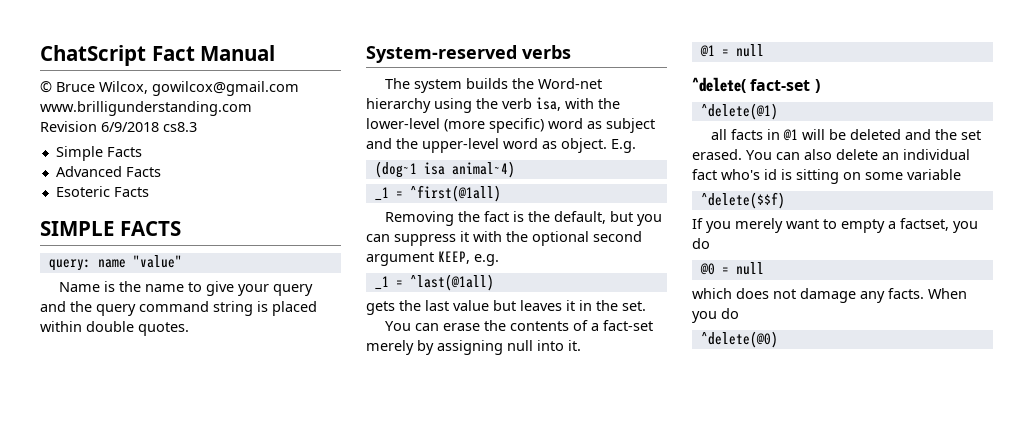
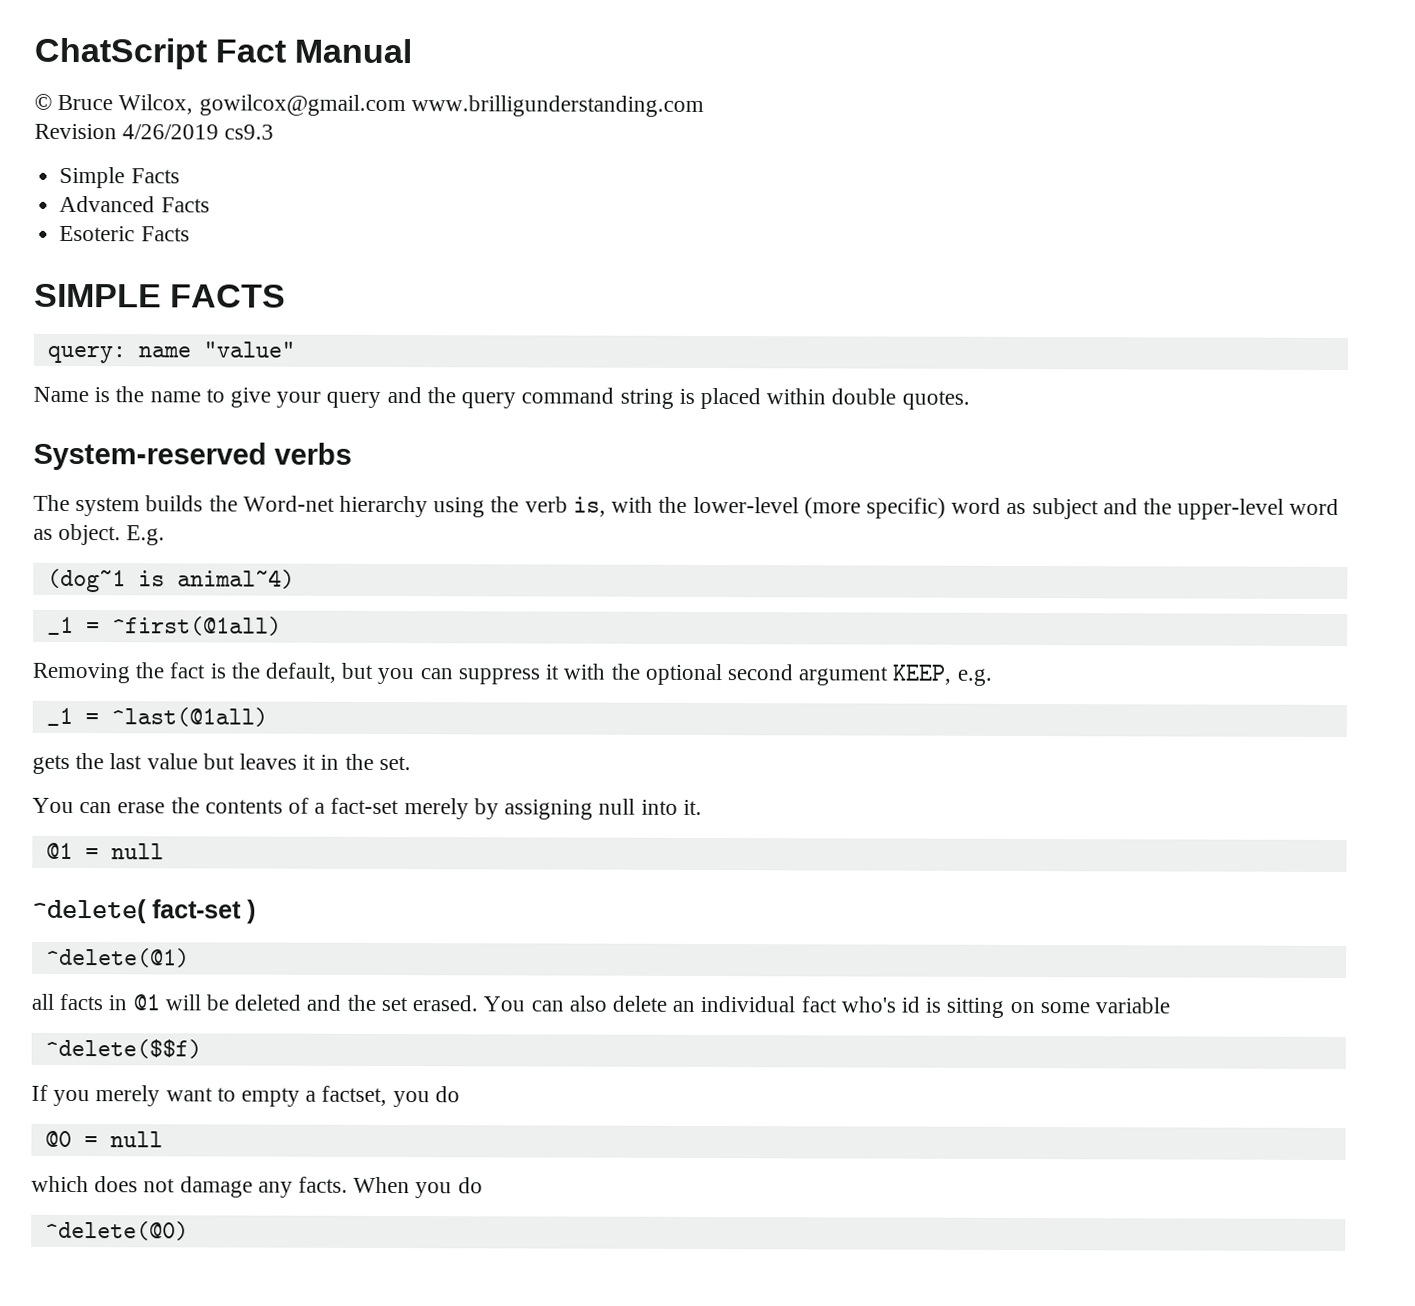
[101,122,197,132] 6/9/2018 cs8.3 -> [122,124,275,140] 4/26/2019 cs9.3
[536,97,561,111] isa, -> [572,496,606,517] is,
[423,162,445,175] isa -> [137,570,165,587] is

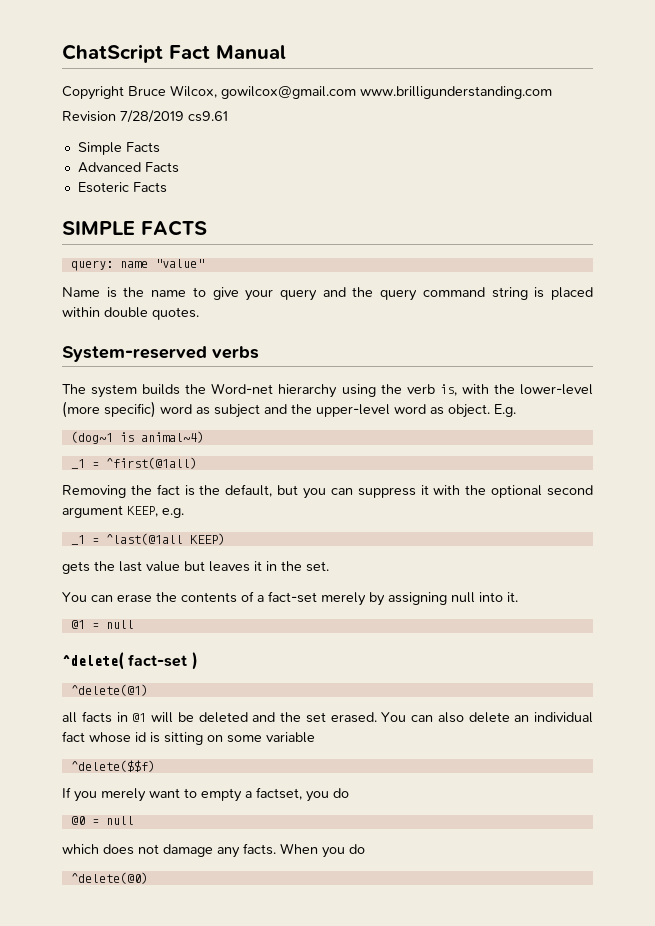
[34,93,52,110] © -> [62,86,124,100] Copyright
[122,124,275,140] 4/26/2019 cs9.3 -> [120,110,228,123] 7/28/2019 cs9.61
[110,707,268,727] ^last(@1all) -> [105,533,225,545] ^last(@1all KEEP)
[840,996,896,1013] who's -> [89,732,131,743] whose

